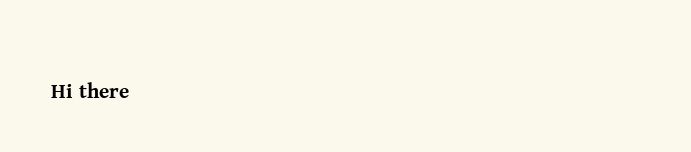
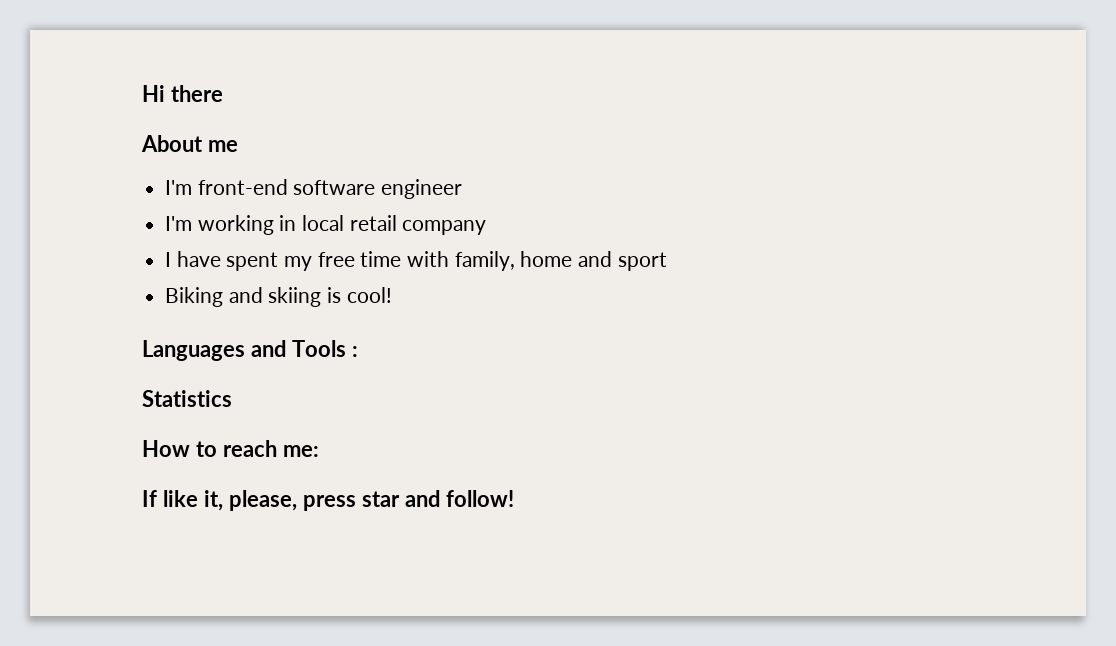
(129, 90) none -> [141,135,238,152] [165,179,463,199] [165,215,487,235] [165,251,667,271] [165,287,392,307] [142,340,358,361] [142,390,232,407] [142,440,319,457] [142,490,514,511] // About me // I'm front-end software engineer // I'm working in local retail company // I have spent my free time with family, home and sport // Biking and skiing is cool! // Languages and Tools : // Statistics // How to reach me: // If like it, please, press star and follow!

